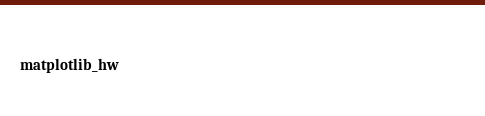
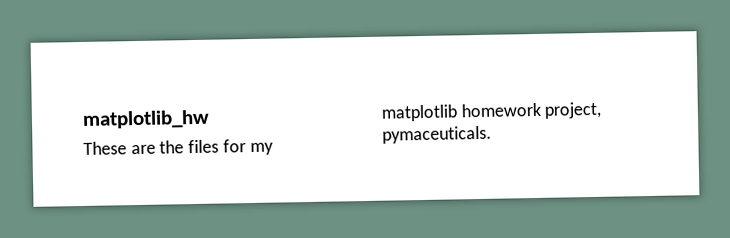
(119, 65) none -> [83,139,274,156] [381,101,603,122] [382,125,492,144] // These are the files for my matplotlib homework project, pymaceuticals.

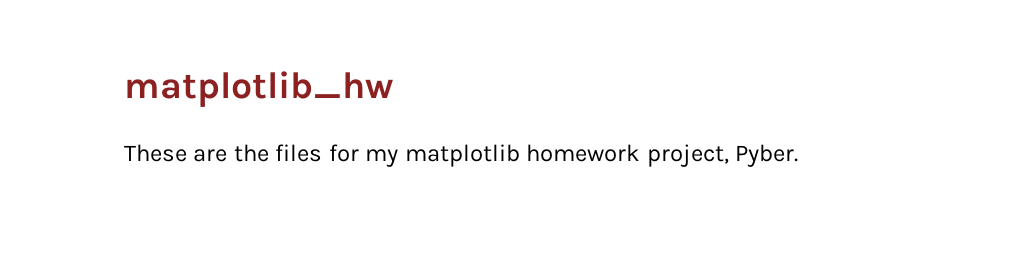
[382,125,492,144] pymaceuticals. -> [735,144,799,167] Pyber.

